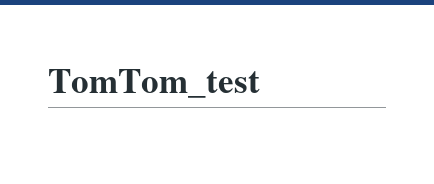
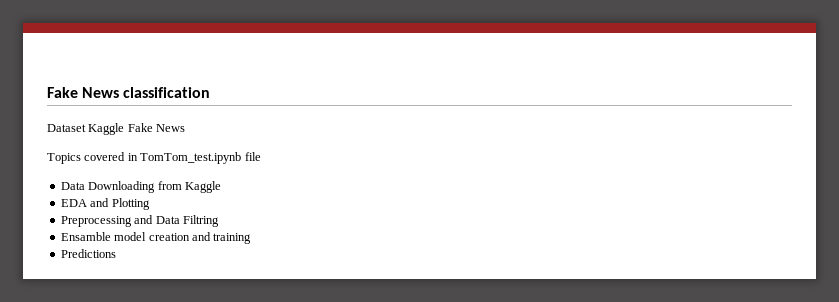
[48,69,260,98] TomTom_test -> [47,87,211,98] [47,123,186,135] [47,152,261,164] [60,181,221,193] [60,198,150,210] [60,215,219,227] [60,232,252,244] [60,249,116,258] Fake News classification // Dataset Kaggle Fake News // Topics covered in TomTom_test.ipynb file // Data Downloading from Kaggle // EDA and Plotting // Preprocessing and Data Filtring // Ensamble model creation and training // Predictions

